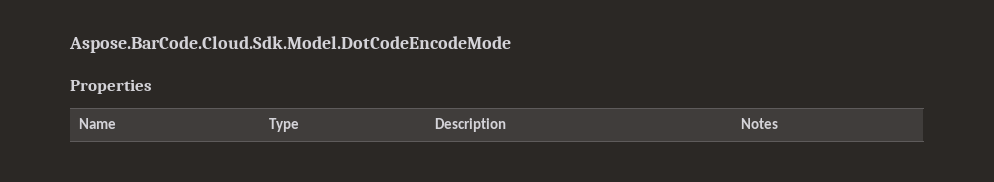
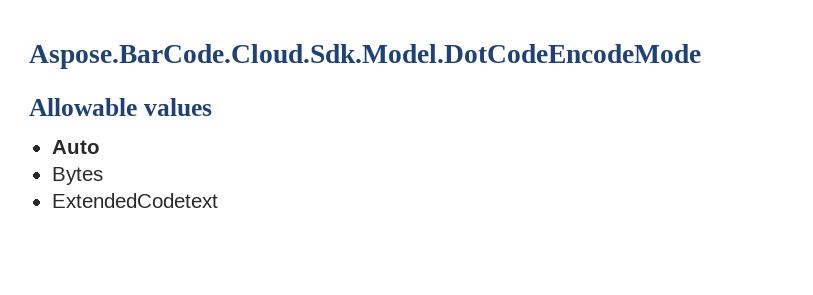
[70,79,152,94] [78,118,116,129] [268,118,299,132] [434,118,506,132] [740,118,778,129] Properties // Name | Type | Description | Notes -> [29,98,212,116] [51,140,100,154] [51,167,103,185] [51,193,218,208] Allowable values // Auto // Bytes // ExtendedCodetext

